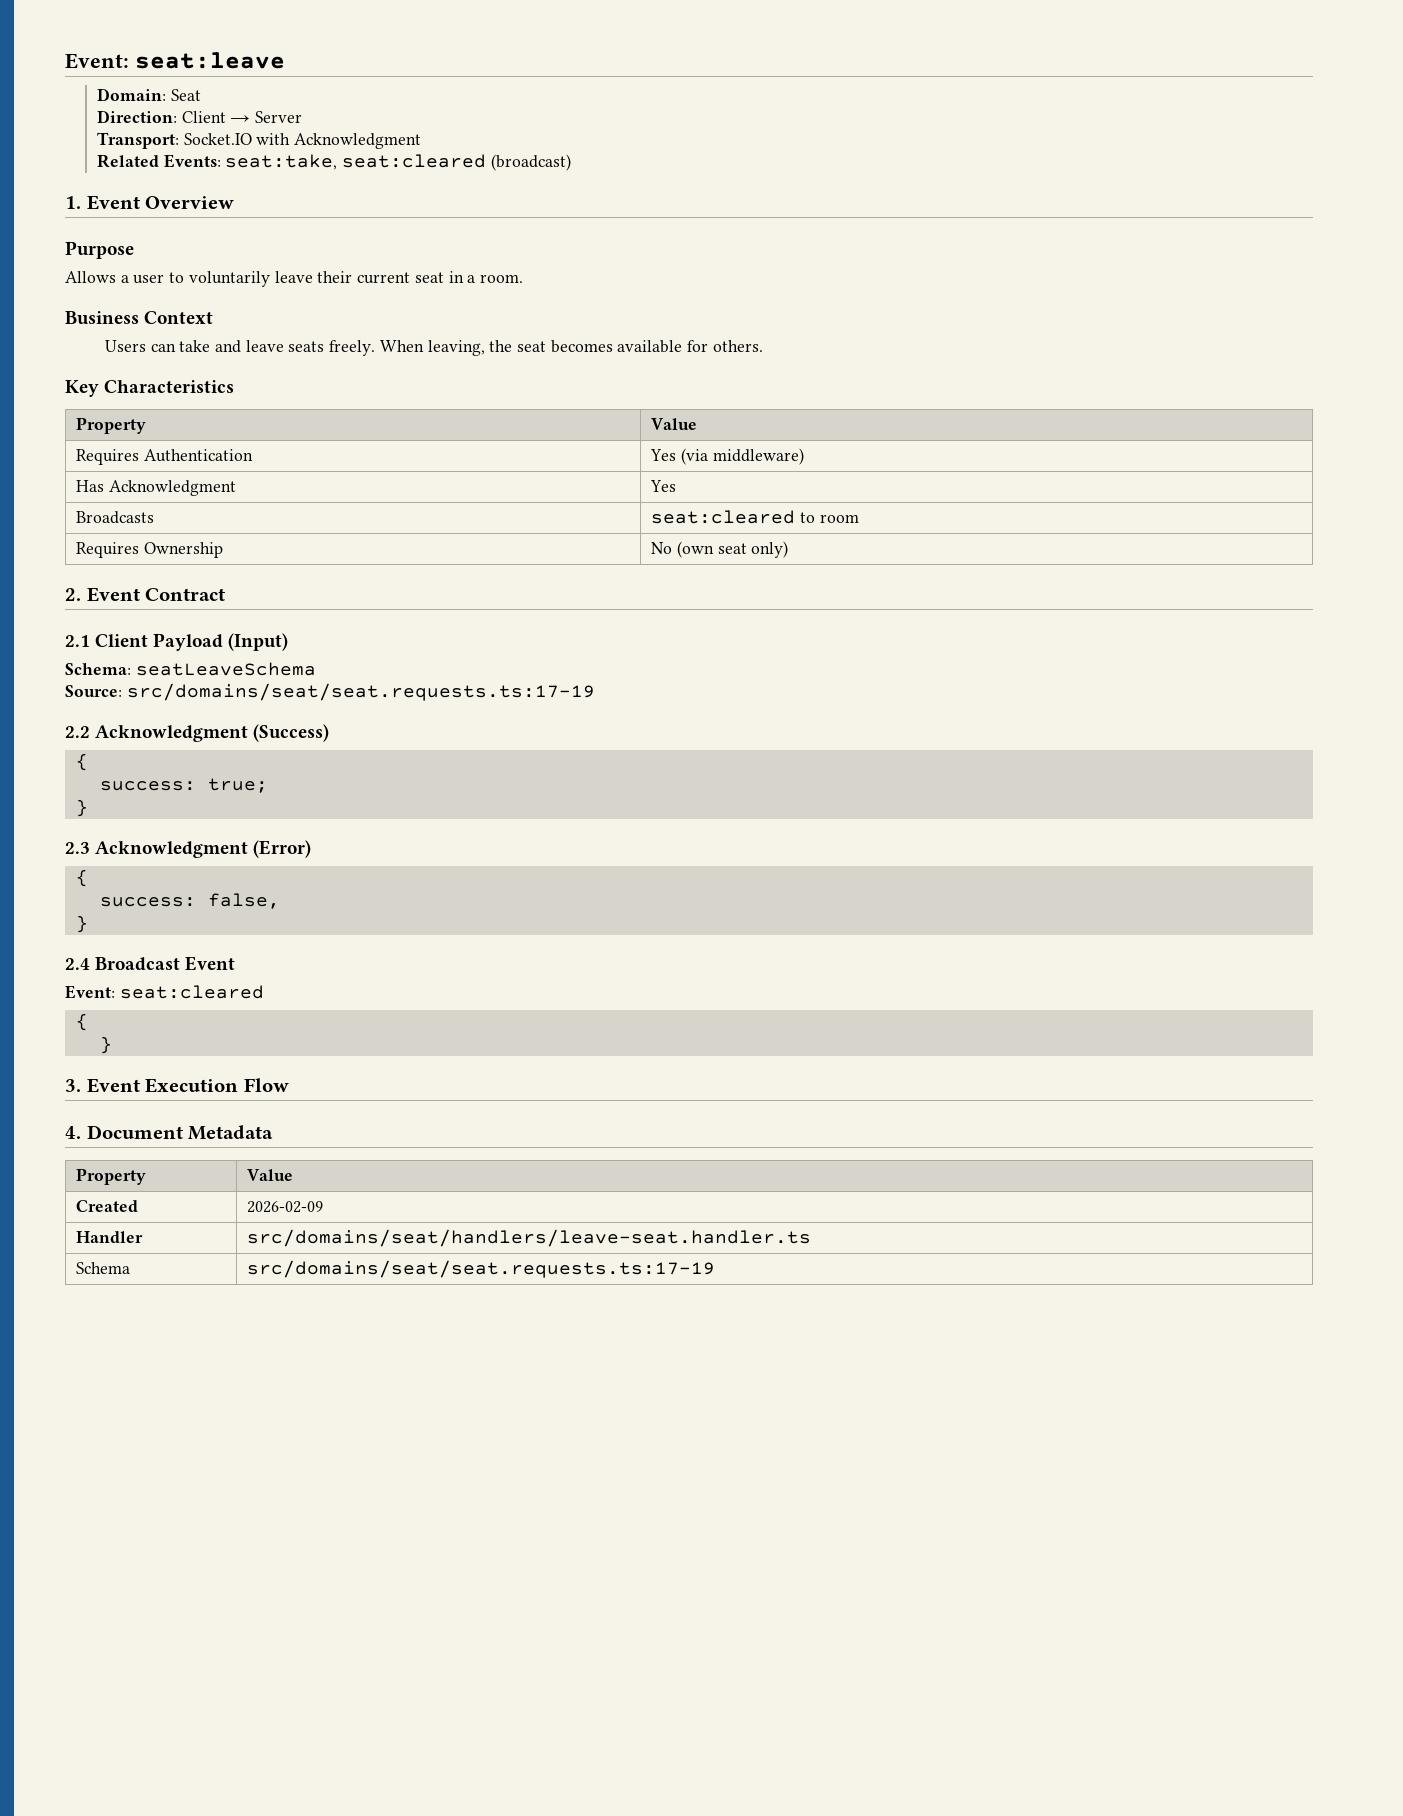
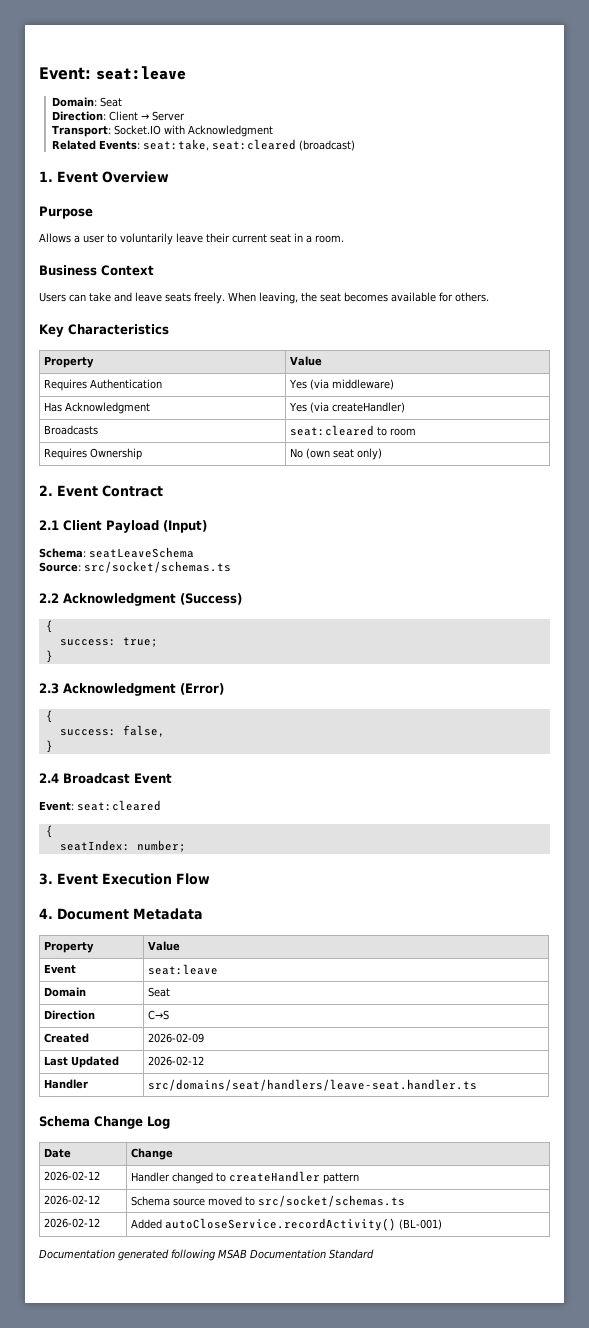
(677, 486) none -> [310,402,406,413] (via createHandler)
[126,683,595,701] src/domains/seat/seat.requests.ts:17-19 -> [84,561,231,573] src/socket/schemas.ts
[99,1036,112,1054] } -> [59,840,186,852] seatIndex: number;
(294, 1175) none -> [44,964,77,974] [148,964,219,975] [44,987,87,997] [148,987,171,997] [44,1010,96,1020] [148,1010,170,1020] // Event | seat:leave // Domain | Seat // Direction | C→S
(324, 1207) none -> [44,1056,120,1068] [148,1056,205,1066] // Last Updated | 2026-02-12
[76,1262,131,1274] [247,1260,716,1278] // Schema | src/domains/seat/seat.requests.ts:17-19 -> [39,1116,170,1129] [44,1148,72,1158] [131,1148,174,1160] [44,1171,101,1181] [131,1171,360,1184] [44,1195,101,1205] [131,1195,406,1207] [44,1218,101,1228] [131,1218,443,1231] [39,1249,374,1261] // Schema Change Log // Date | Change // 2026-02-12 | Handler changed to createHandler pattern // 2026-02-12 | Schema source moved to src/socket/schemas.ts // 2026-02-12 | Added autoCloseService.recordActivity() (BL-001) // Documentation generated following MSAB Documentation Standard

